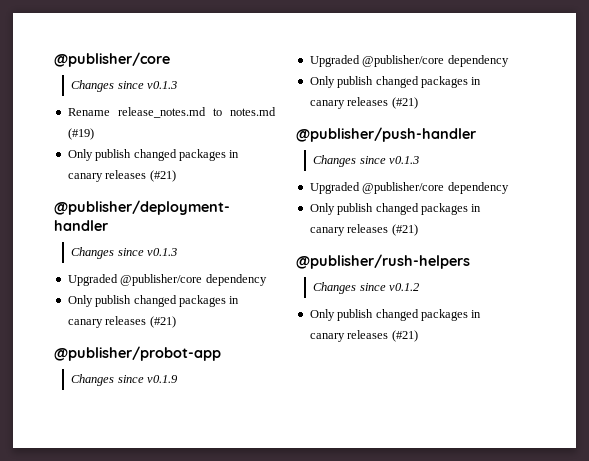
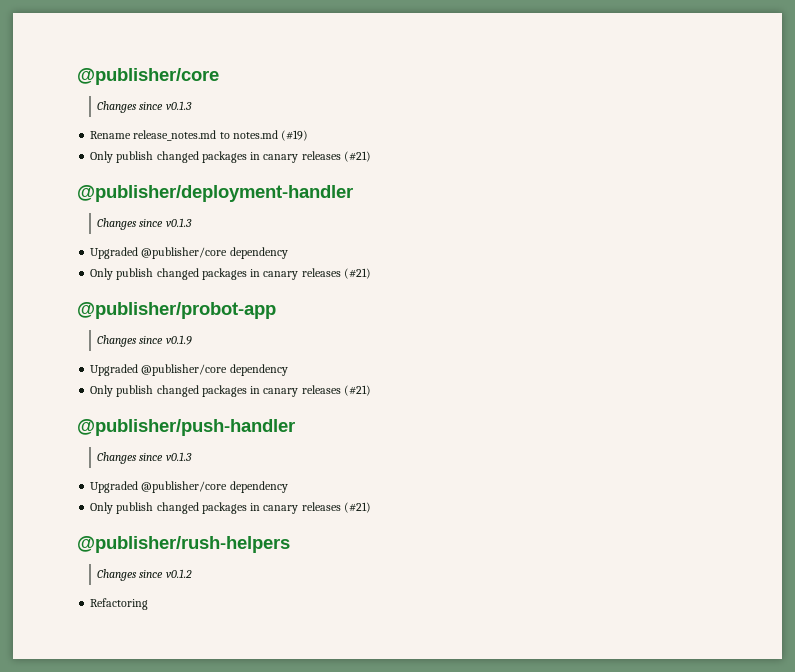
[309,309,482,321] [309,330,418,342] Only publish changed packages in canary releases (#21) -> [90,598,149,610] Refactoring

